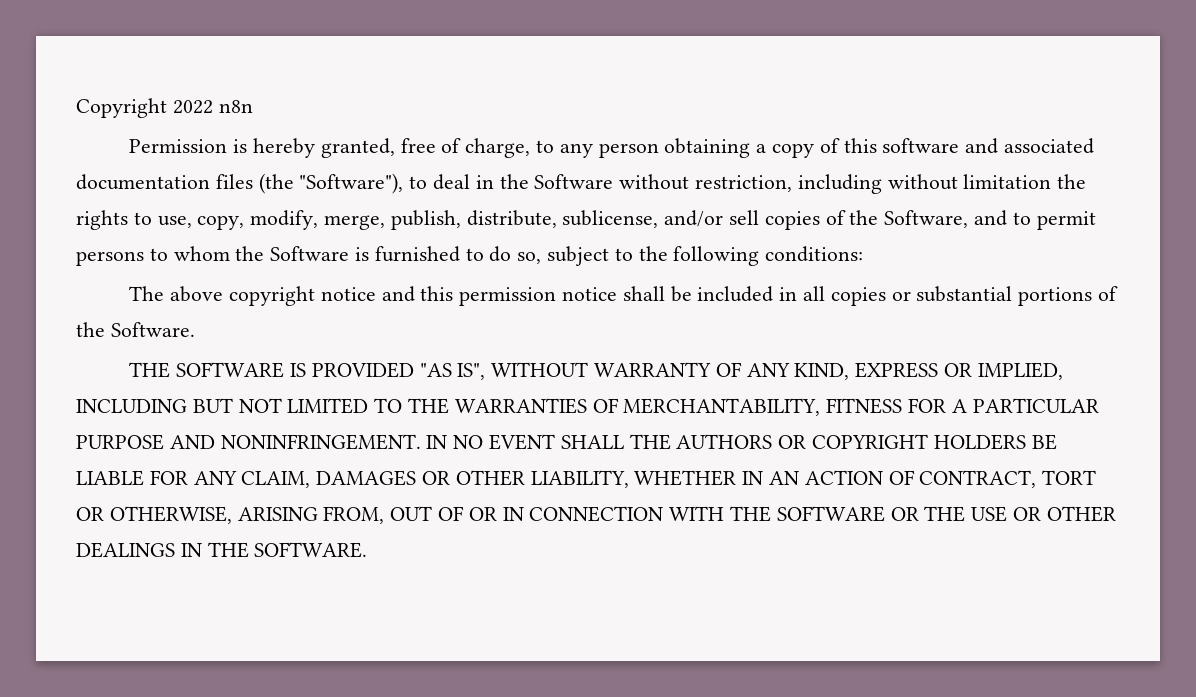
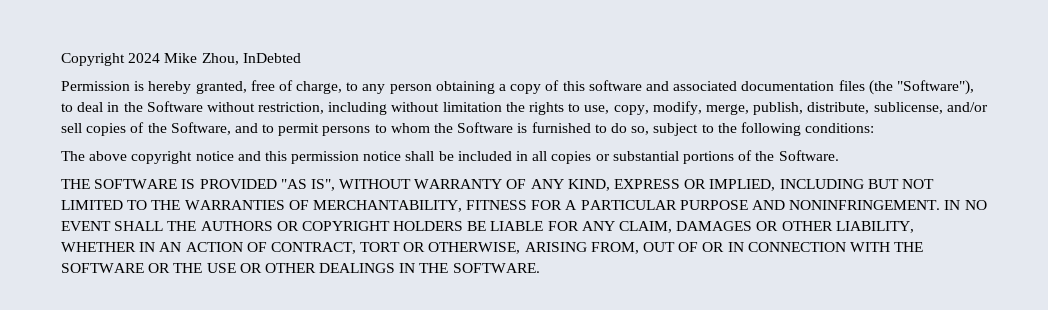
[172,100,253,114] 2022 n8n -> [128,53,301,65] 2024 Mike Zhou, InDebted

